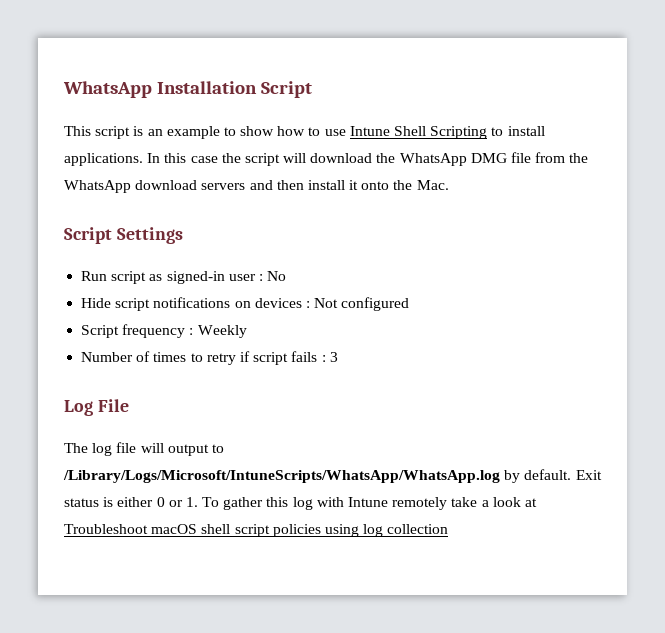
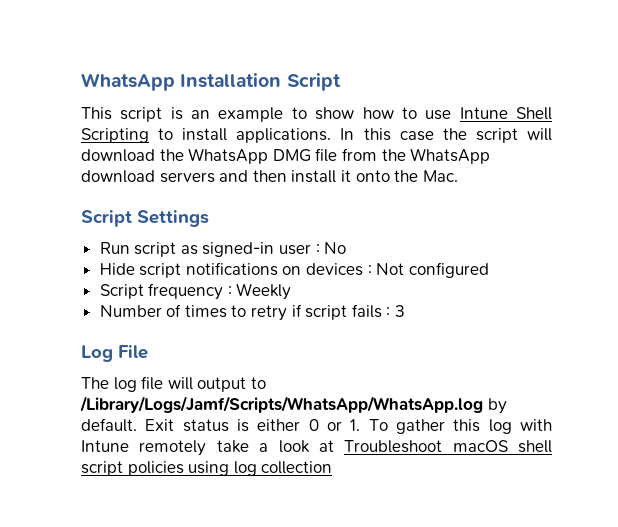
[63,470,500,483] /Library/Logs/Microsoft/IntuneScripts/WhatsApp/WhatsApp.log -> [80,396,483,413] /Library/Logs/Jamf/Scripts/WhatsApp/WhatsApp.log

